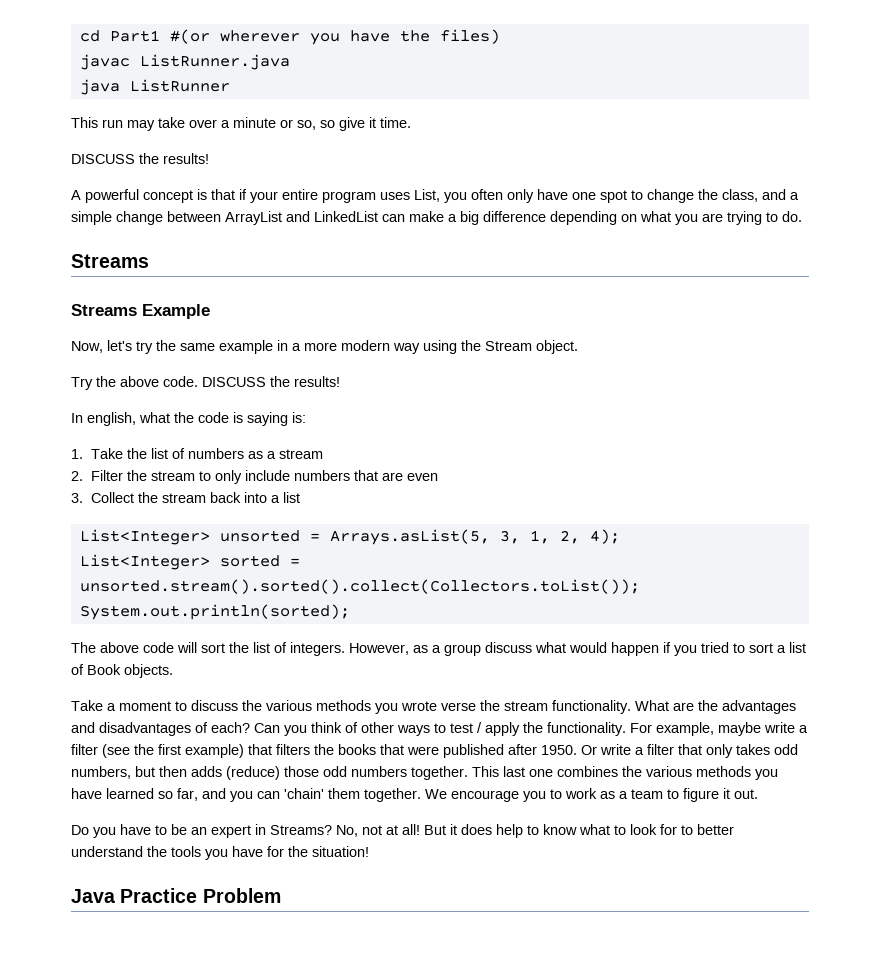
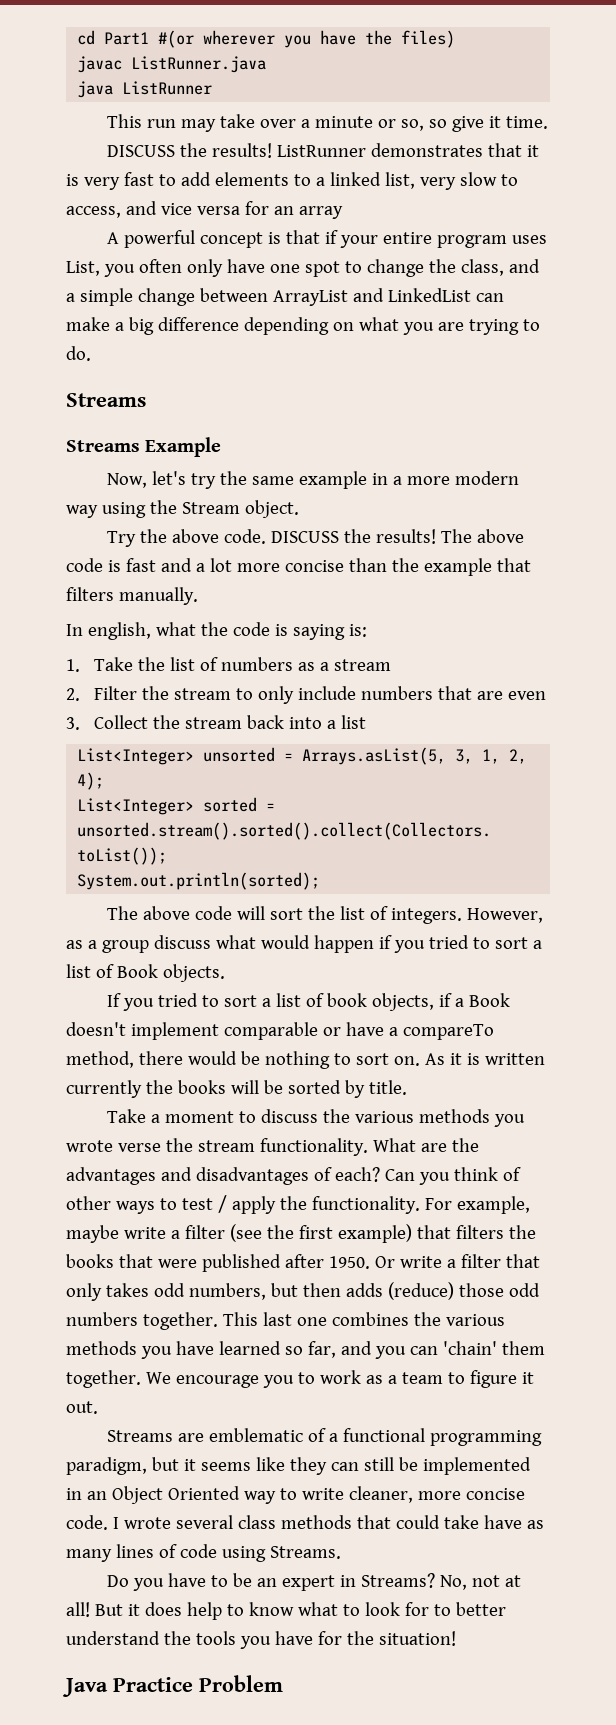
(209, 158) none -> [277,143,540,157] [66,172,518,190] [66,201,343,219] ListRunner demonstrates that it is very fast to add elements to a linked list, very slow to access, and vice versa for an array
(340, 381) none -> [441,529,525,543] [66,558,531,576] [66,587,198,605] The above code is fast and a lot more concise than the example that filters manually.
(173, 671) none -> [107,993,511,1011] [66,1022,494,1040] [66,1051,545,1069] [66,1080,407,1098] // If you tried to sort a list of book objects, if a Book doesn't implement comparable or have a compareTo method, there would be nothing to sort on. As it is written currently the books will be sorted by title.
(758, 794) none -> [107,1428,543,1446] [66,1457,531,1475] [66,1486,525,1504] [66,1515,544,1530] [66,1544,341,1562] // Streams are emblematic of a functional programming paradigm, but it seems like they can still be implemented in an Object Oriented way to write cleaner, more concise code. I wrote several class methods that could take have as many lines of code using Streams.

